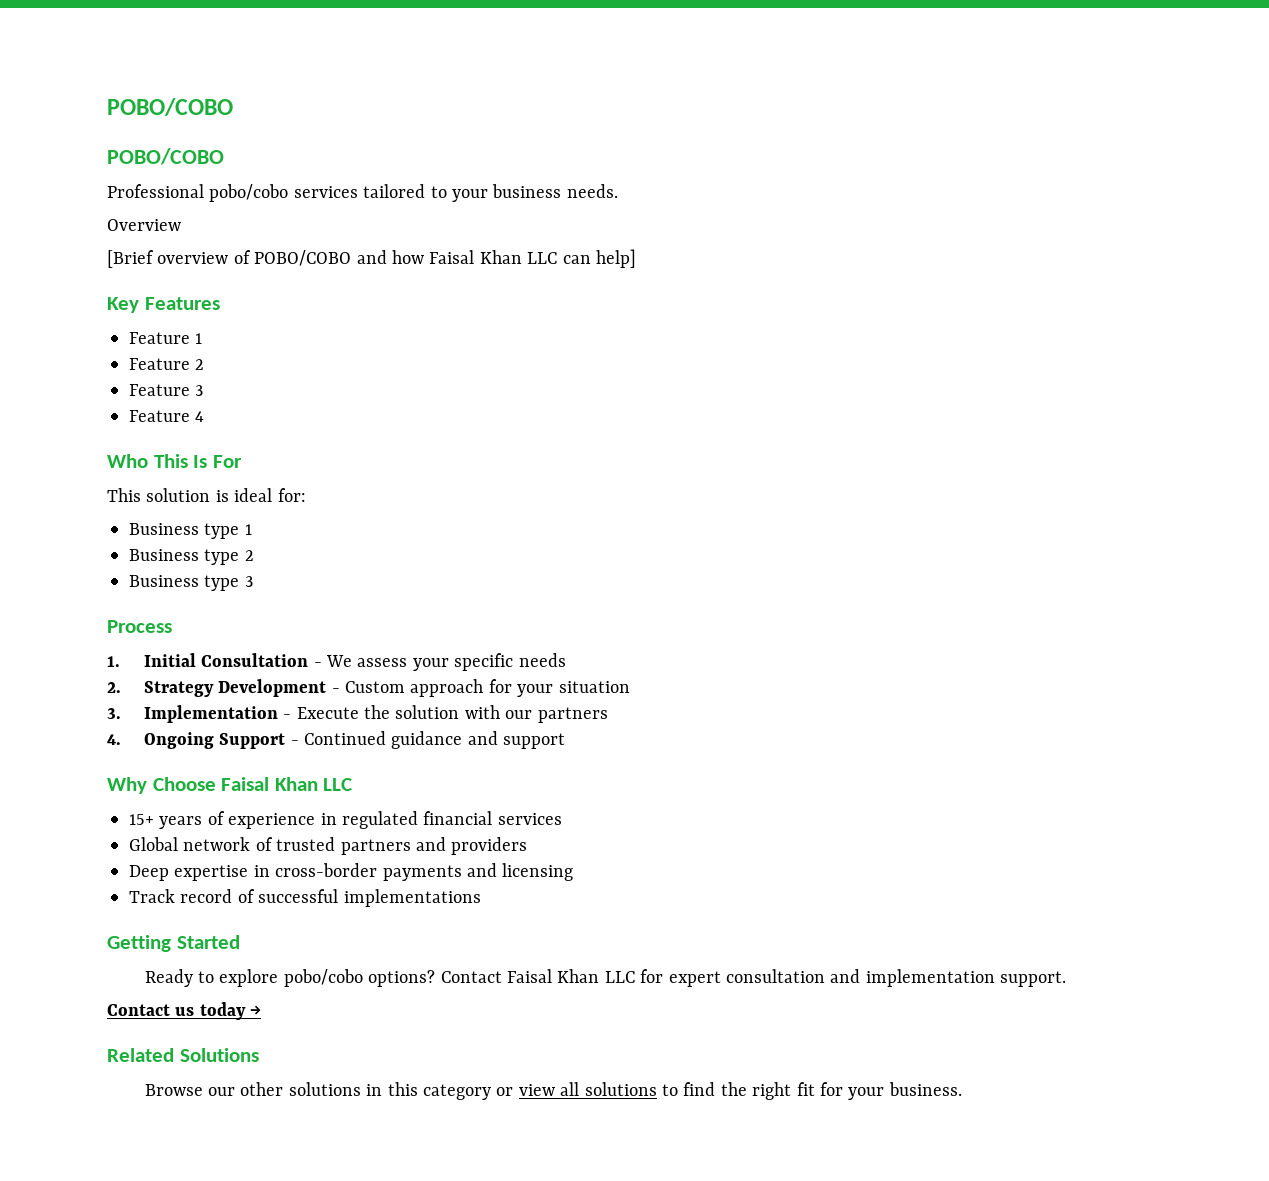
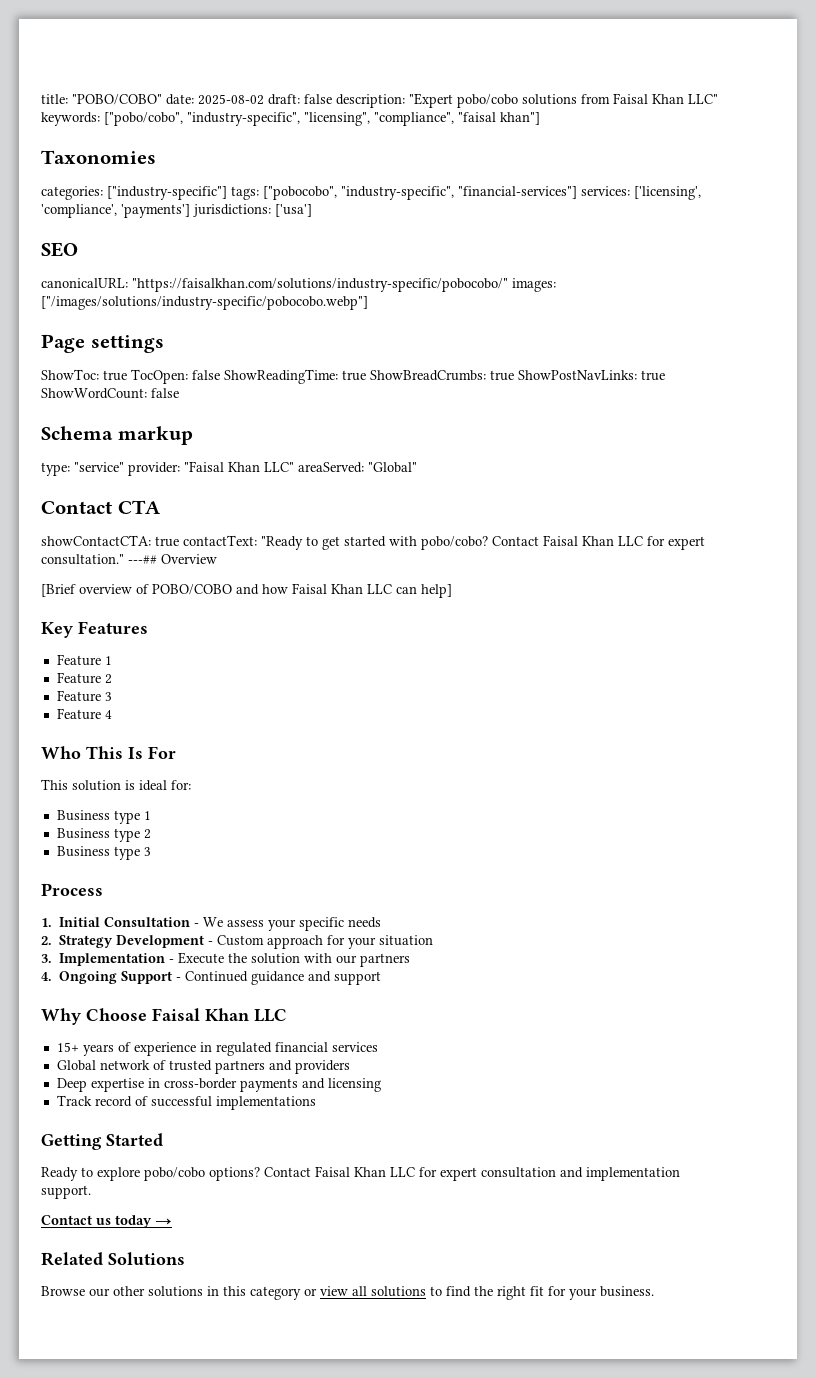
[107,98,233,116] [107,148,224,165] [107,184,618,202] POBO/COBO // POBO/COBO // Professional pobo/cobo services tailored to your business needs. // -> [41,93,718,108] [41,112,540,126] [41,150,156,164] [41,186,701,200] [41,204,312,218] [41,242,78,257] [41,278,556,292] [41,296,368,310] [41,334,164,353] [41,369,665,384] [41,388,179,399] [41,426,193,445] [41,461,417,476] [41,500,161,514] [41,535,705,550] [41,554,157,565] title: "POBO/COBO" date: 2025-08-02 draft: false description: "Expert pobo/cobo solutions from Faisal Khan LLC" keywords: ["pobo/cobo", "industry-specific", "licensing", "compliance", "faisal khan"] // Taxonomies // categories: ["industry-specific"] tags: ["pobocobo", "industry-specific", "financial-services"] services: ['licensing', 'compliance', 'payments'] jurisdictions: ['usa'] // SEO // canonicalURL: "https://faisalkhan.com/solutions/industry-specific/pobocobo/" images: ["/images/solutions/industry-specific/pobocobo.webp"] // Page settings // ShowToc: true TocOpen: false ShowReadingTime: true ShowBreadCrumbs: true ShowPostNavLinks: true ShowWordCount: false // Schema markup // type: "service" provider: "Faisal Khan LLC" areaServed: "Global" // Contact CTA // showContactCTA: true contactText: "Ready to get started with pobo/cobo? Contact Faisal Khan LLC for expert consultation." ---##

